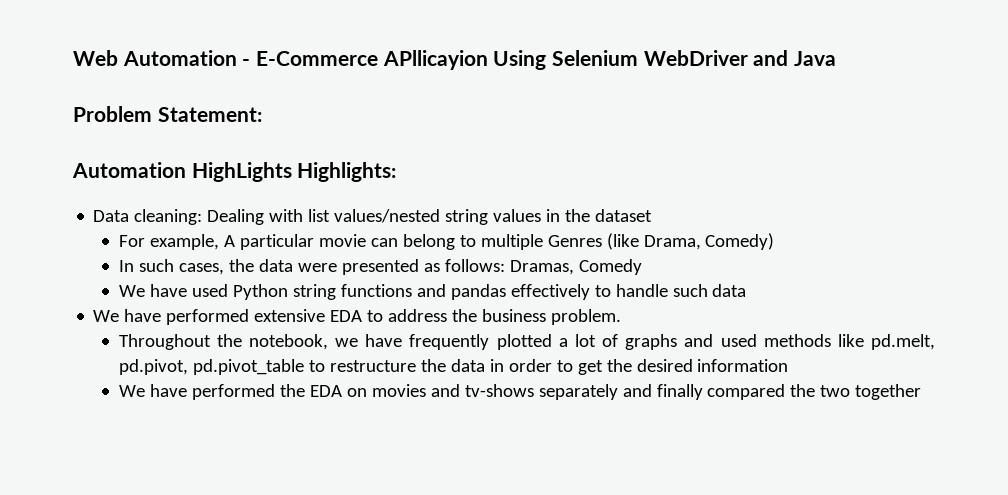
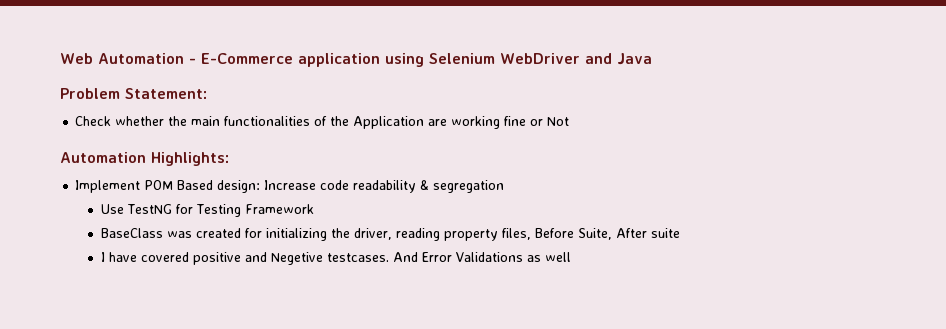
[382,50,547,70] APllicayion Using -> [298,53,424,67] application using
[72,162,292,182] // Automation HighLights -> [75,116,570,129] [60,152,146,163] // Check whether the main functionalities of the Application are working fine or Not // Automation
[93,209,653,225] [118,233,775,250] [118,259,642,275] [118,284,747,300] [93,309,622,325] [118,334,936,350] [118,359,789,375] [118,384,922,400] Data cleaning: Dealing with list values/nested string values in the dataset // For example, A particular movie can belong to multiple Genres (like Drama, Comedy) // In such cases, the data were presented as follows: Dramas, Comedy // We have used Python string functions and pandas effectively to handle such data // We have performed extensive EDA to address the business problem. // Throughout the notebook, we have frequently plotted a lot of graphs and used methods like pd.melt, pd.pivot, pd.pivot_table to restructure the data in order to get the desired information // We have performed the EDA on movies and tv-shows separately and finally compared the two together -> [75,180,505,193] [100,204,314,217] [100,228,680,241] [100,252,571,265] Implement POM Based design: Increase code readability & segregation // Use TestNG for Testing Framework // BaseClass was created for initializing the driver, reading property files, Before Suite, After suite // I have covered positive and Negetive testcases. And Error Validations as well

